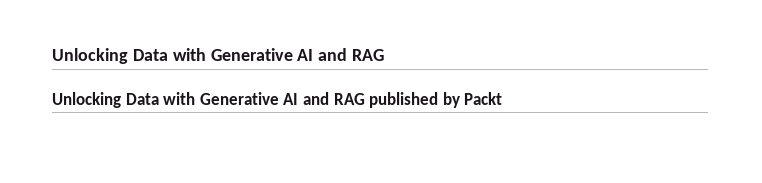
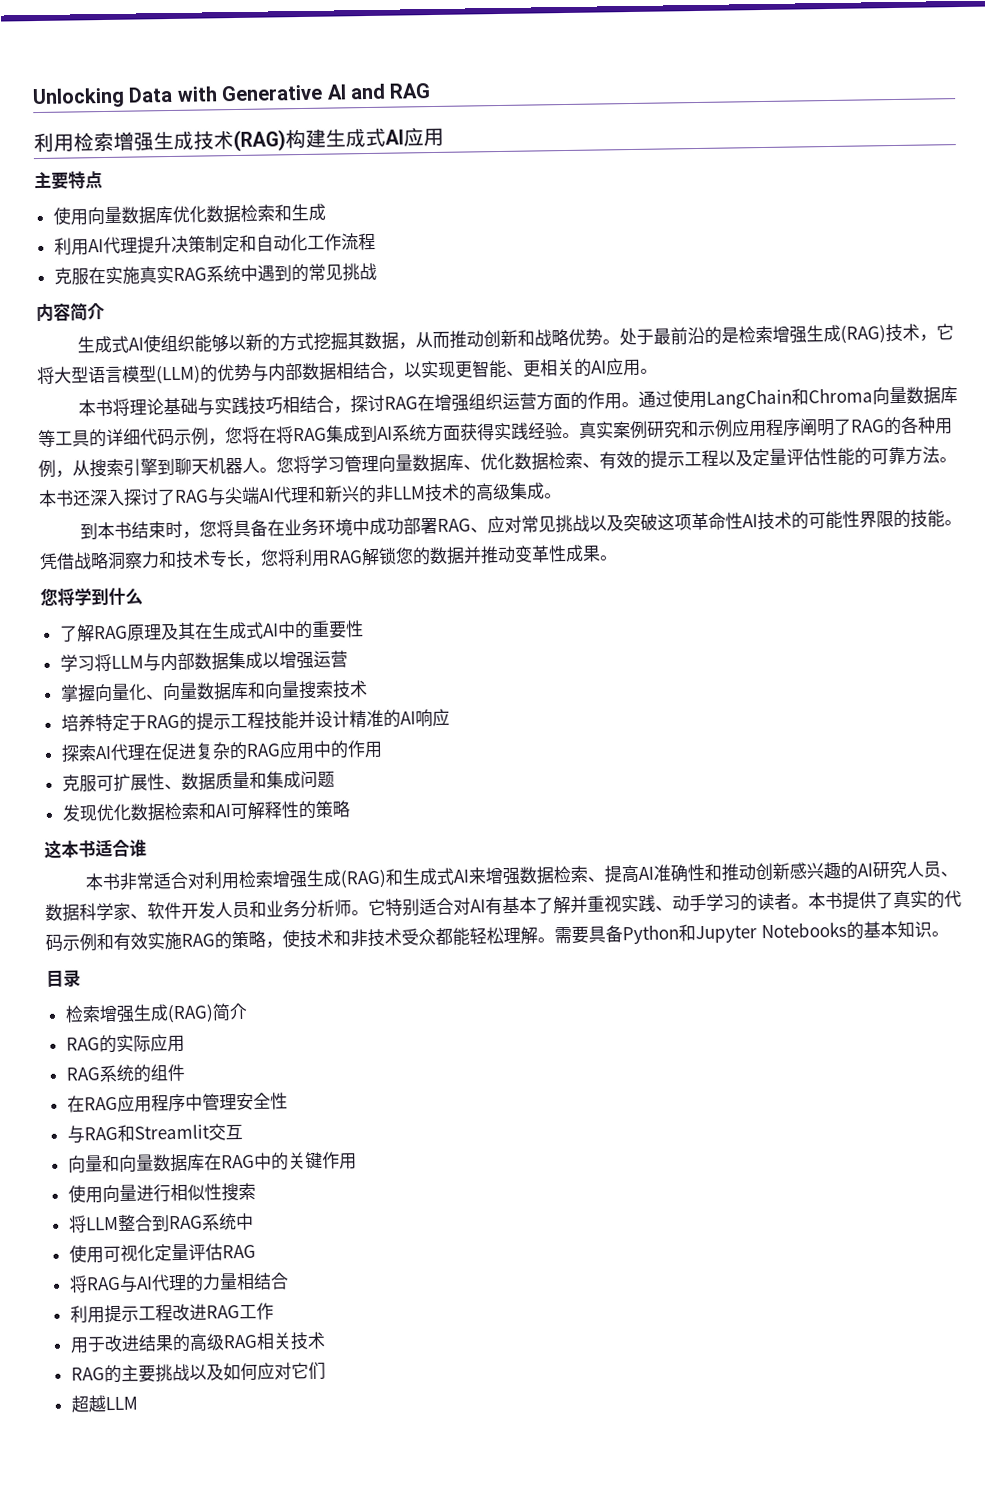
[52,92,503,108] Unlocking Data with Generative AI and RAG published by Packt -> [33,127,444,153] [34,171,103,190] [52,203,326,226] [53,232,376,256] [53,262,377,286] [36,302,105,323] [76,323,954,354] [37,358,658,385] [77,386,958,417] [38,416,953,448] [38,446,957,479] [38,482,562,508] [79,509,962,540] [39,544,618,571] [40,587,143,607] [59,620,364,643] [59,650,348,672] [59,680,368,703] [60,708,450,732] [60,740,383,763] [61,770,335,793] [61,800,350,822] [44,839,147,859] [84,860,958,891] [45,890,962,922] [45,920,949,952] [46,969,81,988] [64,1002,248,1024] [65,1034,185,1054] [65,1063,185,1083] [66,1092,288,1113] [66,1123,243,1144] [67,1151,357,1173] [67,1182,256,1204] [67,1212,254,1233] [68,1243,256,1264] [68,1272,289,1293] [69,1302,274,1324] [69,1331,326,1354] [70,1361,326,1384] [70,1395,138,1413] 利用检索增强生成技术(RAG)构建生成式AI应用 // 主要特点 // 使用向量数据库优化数据检索和生成 // 利用AI代理提升决策制定和自动化工作流程 // 克服在实施真实RAG系统中遇到的常见挑战 // 内容简介 // 生成式AI使组织能够以新的方式挖掘其数据，从而推动创新和战略优势。处于最前沿的是检索增强生成(RAG)技术，它将大型语言模型(LLM)的优势与内部数据相结合，以实现更智能、更相关的AI应用。 // 本书将理论基础与实践技巧相结合，探讨RAG在增强组织运营方面的作用。通过使用LangChain和Chroma向量数据库等工具的详细代码示例，您将在将RAG集成到AI系统方面获得实践经验。真实案例研究和示例应用程序阐明了RAG的各种用例，从搜索引擎到聊天机器人。您将学习管理向量数据库、优化数据检索、有效的提示工程以及定量评估性能的可靠方法。本书还深入探讨了RAG与尖端AI代理和新兴的非LLM技术的高级集成。 // 到本书结束时，您将具备在业务环境中成功部署RAG、应对常见挑战以及突破这项革命性AI技术的可能性界限的技能。凭借战略洞察力和技术专长，您将利用RAG解锁您的数据并推动变革性成果。 // 您将学到什么 // 了解RAG原理及其在生成式AI中的重要性 // 学习将LLM与内部数据集成以增强运营 // 掌握向量化、向量数据库和向量搜索技术 // 培养特定于RAG的提示工程技能并设计精准的AI响应 // 探索AI代理在促进复杂的RAG应用中的作用 // 克服可扩展性、数据质量和集成问题 // 发现优化数据检索和AI可解释性的策略 // 这本书适合谁 // 本书非常适合对利用检索增强生成(RAG)和生成式AI来增强数据检索、提高AI准确性和推动创新感兴趣的AI研究人员、数据科学家、软件开发人员和业务分析师。它特别适合对AI有基本了解并重视实践、动手学习的读者。本书提供了真实的代码示例和有效实施RAG的策略，使技术和非技术受众都能轻松理解。需要具备Python和Jupyter Notebooks的基本知识。 // 目录 // 检索增强生成(RAG)简介 // RAG的实际应用 // RAG系统的组件 // 在RAG应用程序中管理安全性 // 与RAG和Streamlit交互 // 向量和向量数据库在RAG中的关键作用 // 使用向量进行相似性搜索 // 将LLM整合到RAG系统中 // 使用可视化定量评估RAG // 将RAG与AI代理的力量相结合 // 利用提示工程改进RAG工作 // 用于改进结果的高级RAG相关技术 // RAG的主要挑战以及如何应对它们 // 超越LLM

